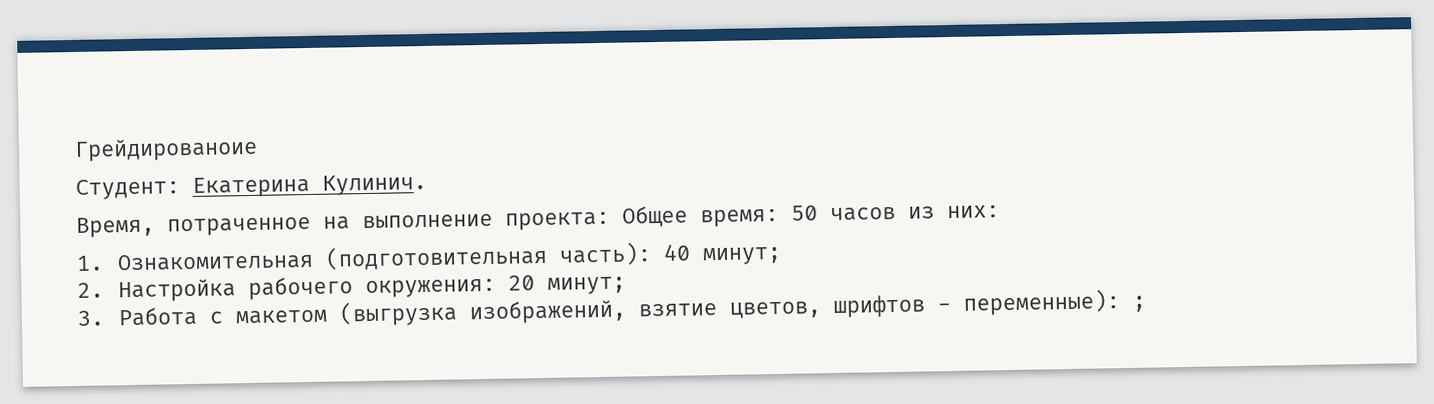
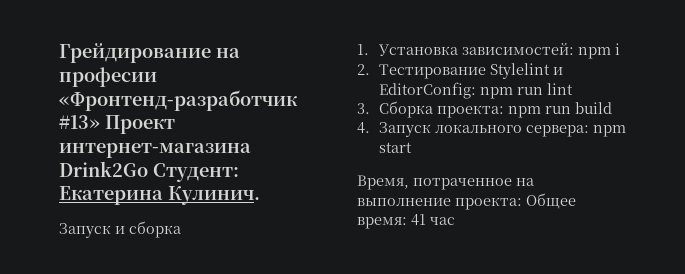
[74,136,258,162] [75,173,427,200] Грейдированоие // Студент: Екатерина Кулинич. -> [59,43,240,63] [59,67,157,87] [59,90,298,111] [59,115,175,134] [59,143,251,158] [59,161,239,182] [59,186,260,205] [59,221,181,238] [357,43,620,59] [357,63,563,79] [378,82,573,99] [357,101,612,118] [357,122,626,137] [378,142,412,153] Грейдирование на професии «Фронтенд-разработчик #13» Проект интернет-магазина Drink2Go Студент: Екатерина Кулинич. // Запуск и сборка // 1. Установка зависимостей: npm i // 2. Тестирование Stylelint и EditorConfig: npm run lint // 3. Сборка проекта: npm run build // 4. Запуск локального сервера: npm start
[791,205,1000,222] [76,242,783,272] [77,275,627,303] [77,289,1147,327] 50 часов из них: // 1. Ознакомительная (подготовительная часть): 40 минут; // 2. Настройка рабочего окружения: 20 минут; // 3. Работа с макетом (выгрузка изображений, взятие цветов, шрифтов - переменные): ; -> [411,214,455,226] 41 час

